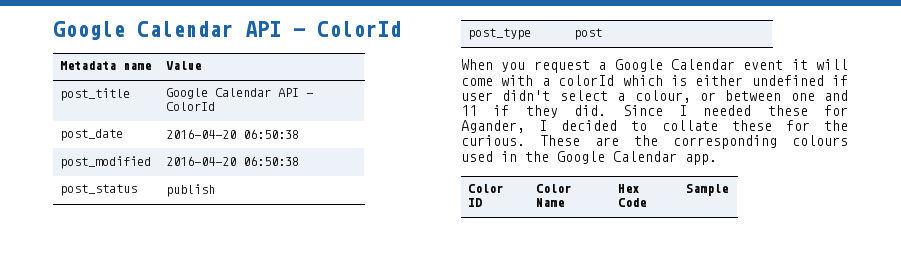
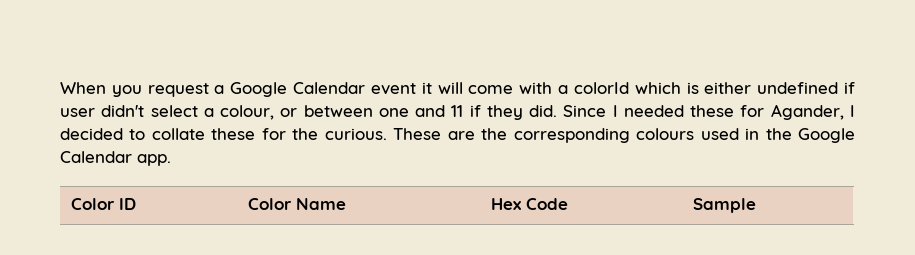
[53,21,401,40] [60,61,152,70] [166,61,202,70] [60,88,131,101] [166,88,314,99] [166,102,216,111] [60,129,124,141] [166,129,300,139] [60,156,152,169] [166,156,300,166] [60,184,138,196] [166,184,216,197] [468,28,532,40] [574,28,603,40] Google Calendar API - ColorId // Metadata name | Value // post_title | Google Calendar API - ColorId // post_date | 2016-04-20 06:50:38 // post_modified | 2016-04-20 06:50:38 // post_status | publish // post_type | post // -> (60, 88) none

